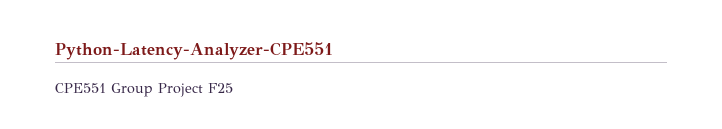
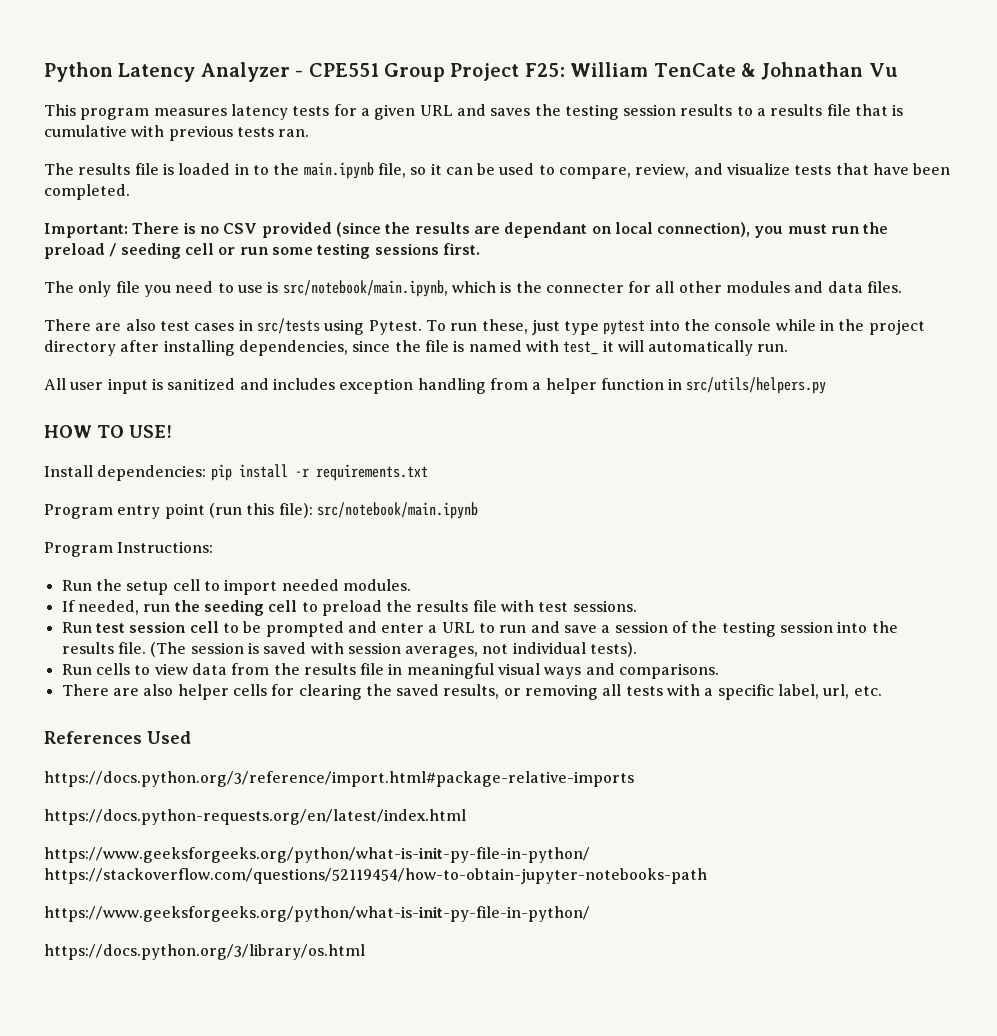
[55,42,333,60] [55,83,233,97] Python-Latency-Analyzer-CPE551 // CPE551 Group Project F25 -> [44,62,898,82] [44,104,904,120] [44,125,310,141] [44,162,951,179] [44,184,130,200] [44,222,889,238] [44,243,480,259] [44,280,903,297] [44,318,925,335] [44,340,789,356] [44,377,827,394] [44,425,172,438] [44,464,428,481] [44,502,478,519] [44,541,214,557] [61,579,411,595] [61,600,637,616] [61,621,898,637] [61,642,638,658] [61,663,720,679] [61,684,882,700] [44,731,191,744] [44,771,634,787] [44,809,466,825] [44,847,590,863] [44,868,707,884] [44,906,590,922] [44,944,365,960] Python Latency Analyzer - CPE551 Group Project F25: William TenCate & Johnathan Vu // This program measures latency tests for a given URL and saves the testing session results to a results file that is cumulative with previous tests ran. // The results file is loaded in to the main.ipynb file, so it can be used to compare, review, and visualize tests that have been completed. // Important: There is no CSV provided (since the results are dependant on local connection), you must run the preload / seeding cell or run some testing sessions first. // The only file you need to use is src/notebook/main.ipynb, which is the connecter for all other modules and data files. // There are also test cases in src/tests using Pytest. To run these, just type pytest into the console while in the project directory after installing dependencies, since the file is named with test_ it will automatically run. // All user input is sanitized and includes exception handling from a helper function in src/utils/helpers.py // HOW TO USE! // Install dependencies: pip install -r requirements.txt // Program entry point (run this file): src/notebook/main.ipynb // Program Instructions: // Run the setup cell to import needed modules. // If needed, run the seeding cell to preload the results file with test sessions. // Run test session cell to be prompted and enter a URL to run and save a session of the testing session into the results file. (The session is saved with session averages, not individual tests). // Run cells to view data from the results file in meaningful visual ways and comparisons. // There are also helper cells for clearing the saved results, or removing all tests with a specific label, url, etc. // References Used // https://docs.python.org/3/reference/import.html#package-relative-imports // https://docs.python-requests.org/en/latest/index.html // https://www.geeksforgeeks.org/python/what-is-init-py-file-in-python/ https://stackoverflow.com/questions/52119454/how-to-obtain-jupyter-notebooks-path // https://www.geeksforgeeks.org/python/what-is-init-py-file-in-python/ // https://docs.python.org/3/library/os.html

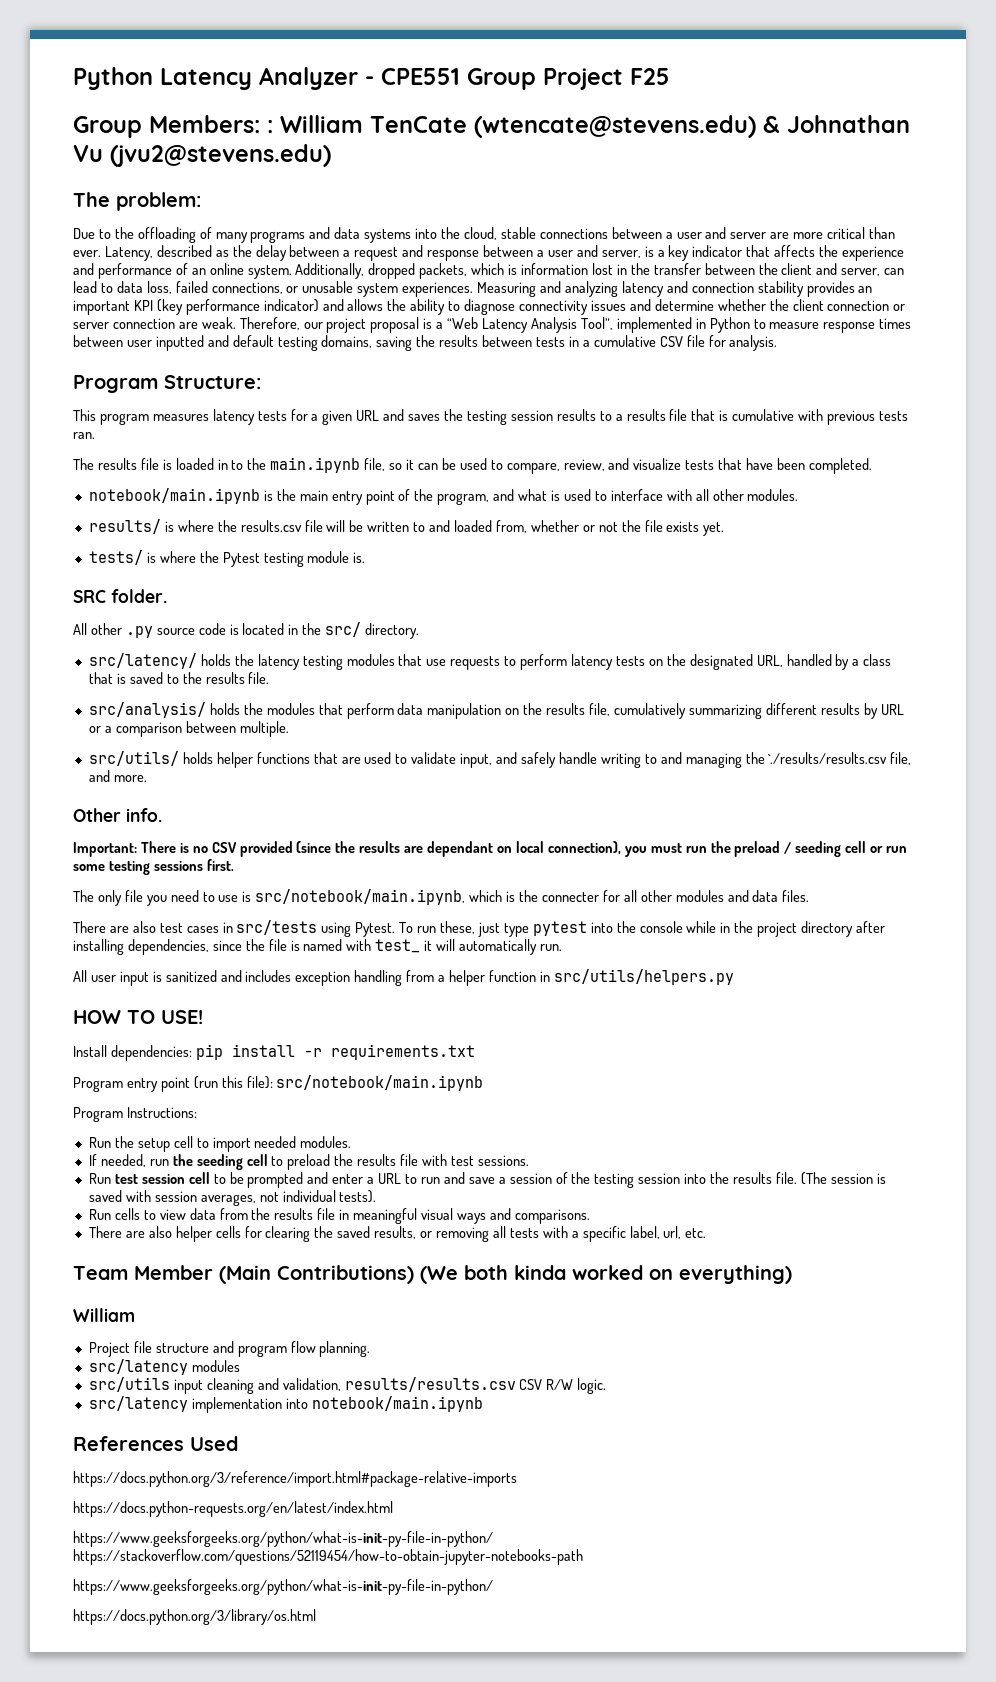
[524,63,565,77] F25: -> [630,68,670,85] [73,115,273,138] F25 // Group Members: :
(736, 70) none -> [474,115,756,138] (wtencate@stevens.edu)
(898, 70) none -> [110,144,331,167] [73,192,201,211] [73,227,896,243] [73,245,905,261] [73,263,905,279] [73,281,873,297] [73,299,906,315] [73,317,912,333] [73,335,778,351] [73,375,261,393] (jvu2@stevens.edu) // The problem: // Due to the offloading of many programs and data systems into the cloud, stable connections between a user and server are more critical than ever. Latency, described as the delay between a request and response between a user and server, is a key indicator that affects the experience and performance of an online system. Additionally, dropped packets, which is information lost in the transfer between the client and server, can lead to data loss, failed connections, or unusable system experiences. Measuring and analyzing latency and connection stability provides an important KPI (key performance indicator) and allows the ability to diagnose connectivity issues and determine whether the client connection or server connection are weak. Therefore, our project proposal is a “Web Latency Analysis Tool”, implemented in Python to measure response times between user inputted and default testing domains, saving the results between tests in a cumulative CSV file for analysis. // Program Structure:
(130, 192) none -> [88,488,799,505] [88,519,725,536] [88,550,366,567] [73,589,167,603] [73,622,420,639] [88,653,892,670] [88,672,270,684] [88,702,904,719] [88,721,289,737] [88,751,912,768] [88,770,147,782] [73,808,162,822] // notebook/main.ipynb is the main entry point of the program, and what is used to interface with all other modules. // results/ is where the results.csv file will be written to and loaded from, whether or not the file exists yet. // tests/ is where the Pytest testing module is. // SRC folder. // All other .py source code is located in the src/ directory. // src/latency/ holds the latency testing modules that use requests to perform latency tests on the designated URL, handled by a class that is saved to the results file. // src/analysis/ holds the modules that perform data manipulation on the results file, cumulatively summarizing different results by URL or a comparison between multiple. // src/utils/ holds helper functions that are used to validate input, and safely handle writing to and managing the `./results/results.csv file, and more. // Other info.
(882, 691) none -> [73,1265,792,1284] [73,1308,135,1322] [88,1341,371,1357] [88,1359,240,1375] [88,1377,607,1394] [88,1396,483,1413] // Team Member (Main Contributions) (We both kinda worked on everything) // William // Project file structure and program flow planning. // src/latency modules // src/utils input cleaning and validation, results/results.csv CSV R/W logic. // src/latency implementation into notebook/main.ipynb

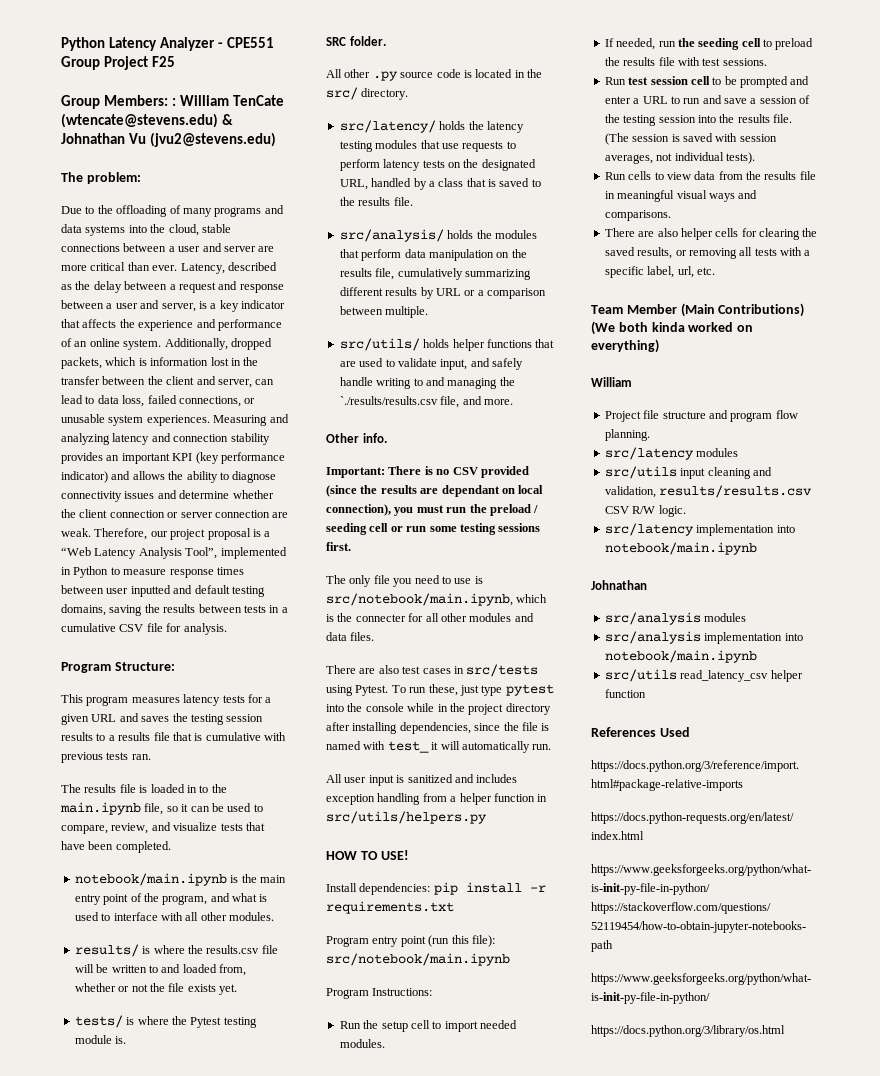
(483, 1404) none -> [591,580,647,590] [604,612,747,625] [604,631,803,644] [604,650,757,663] [604,669,803,682] [604,689,646,698] // Johnathan // src/analysis modules // src/analysis implementation into notebook/main.ipynb // src/utils read_latency_csv helper function

